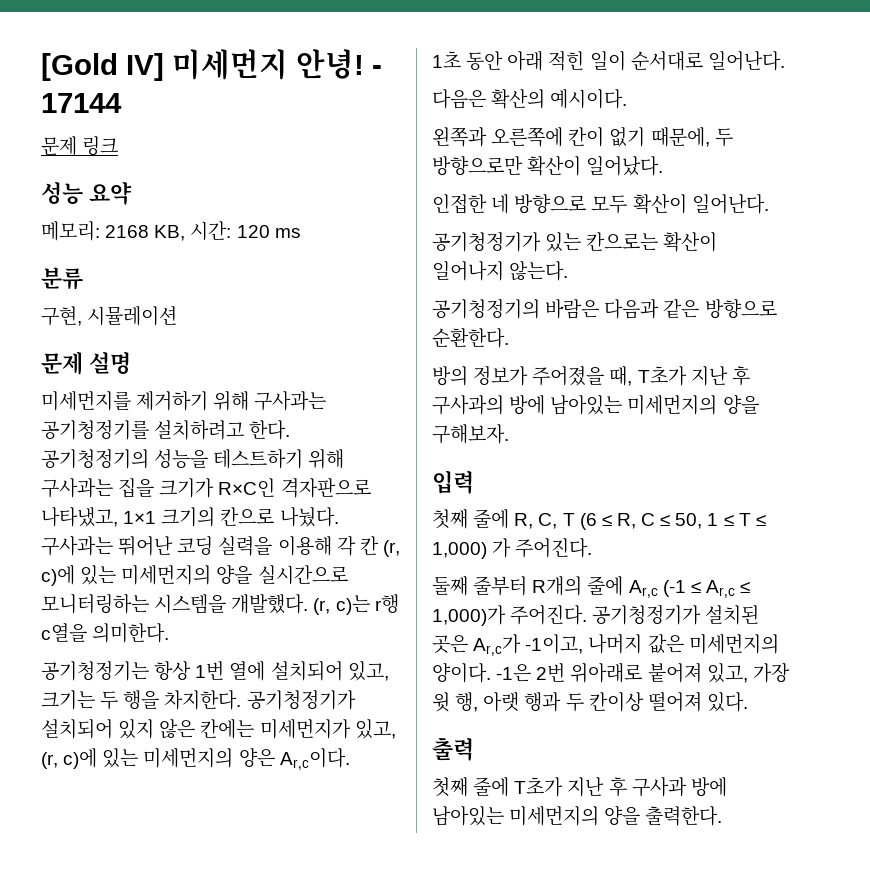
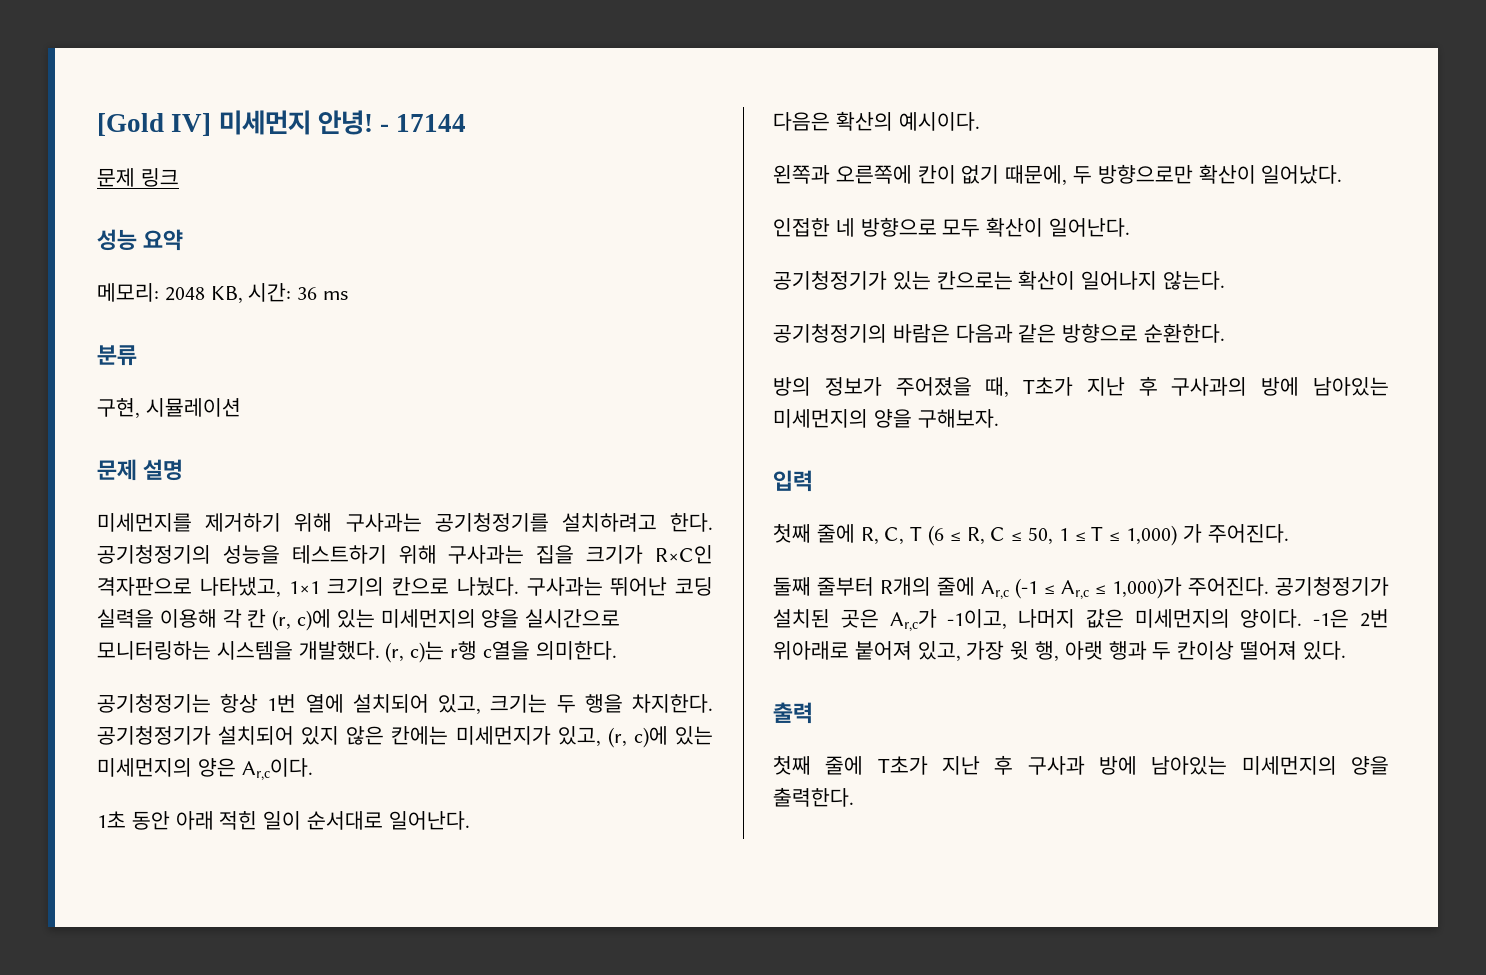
[105,225,150,238] 2168 -> [164,287,205,301] 2048
[236,225,270,238] 120 -> [297,287,318,300] 36

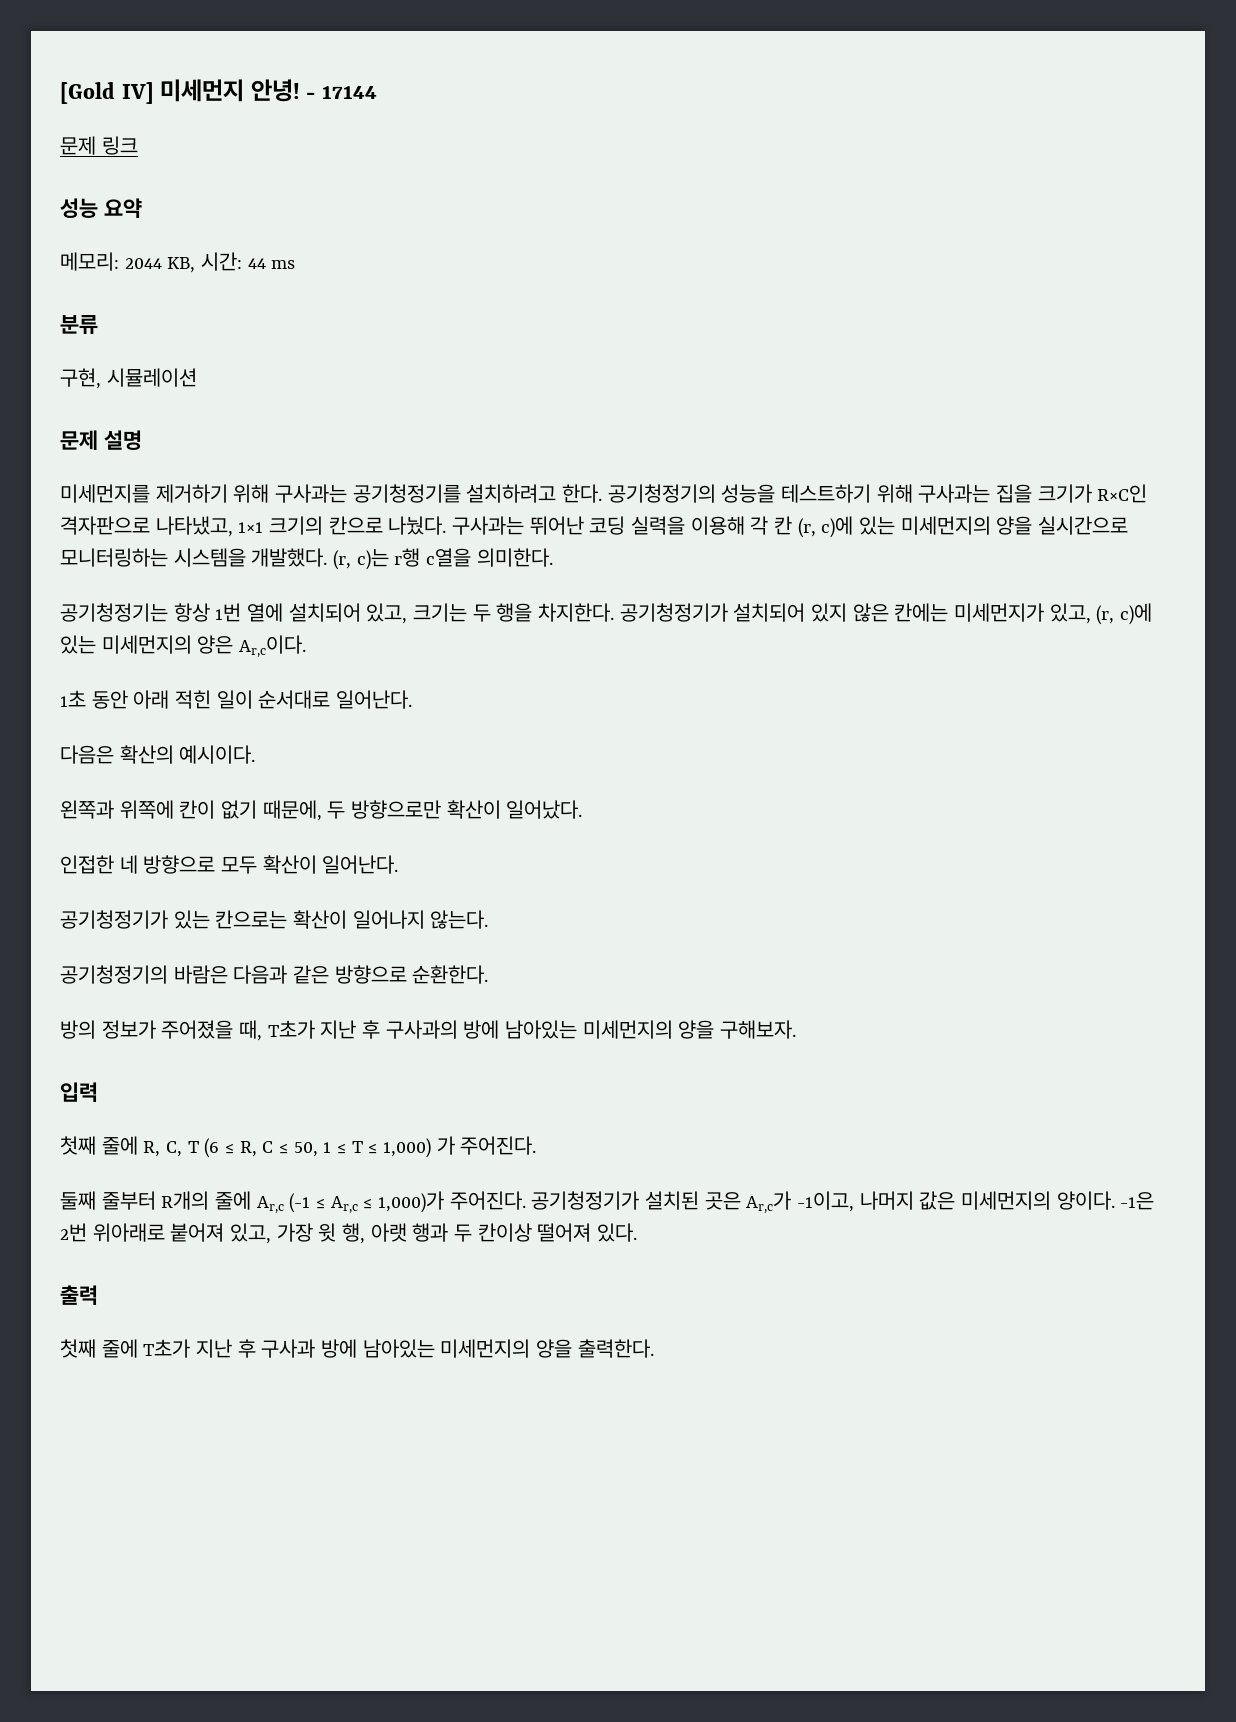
[164,287,205,301] 2048 -> [124,258,162,269] 2044
[297,287,318,300] 36 -> [247,258,266,269] 44
[835,165,912,184] 오른쪽에 -> [119,800,174,819] 위쪽에

